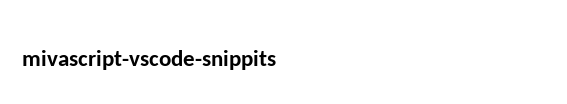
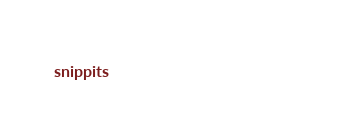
[22,50,276,70] mivascript-vscode-snippits -> [54,66,109,80] snippits

